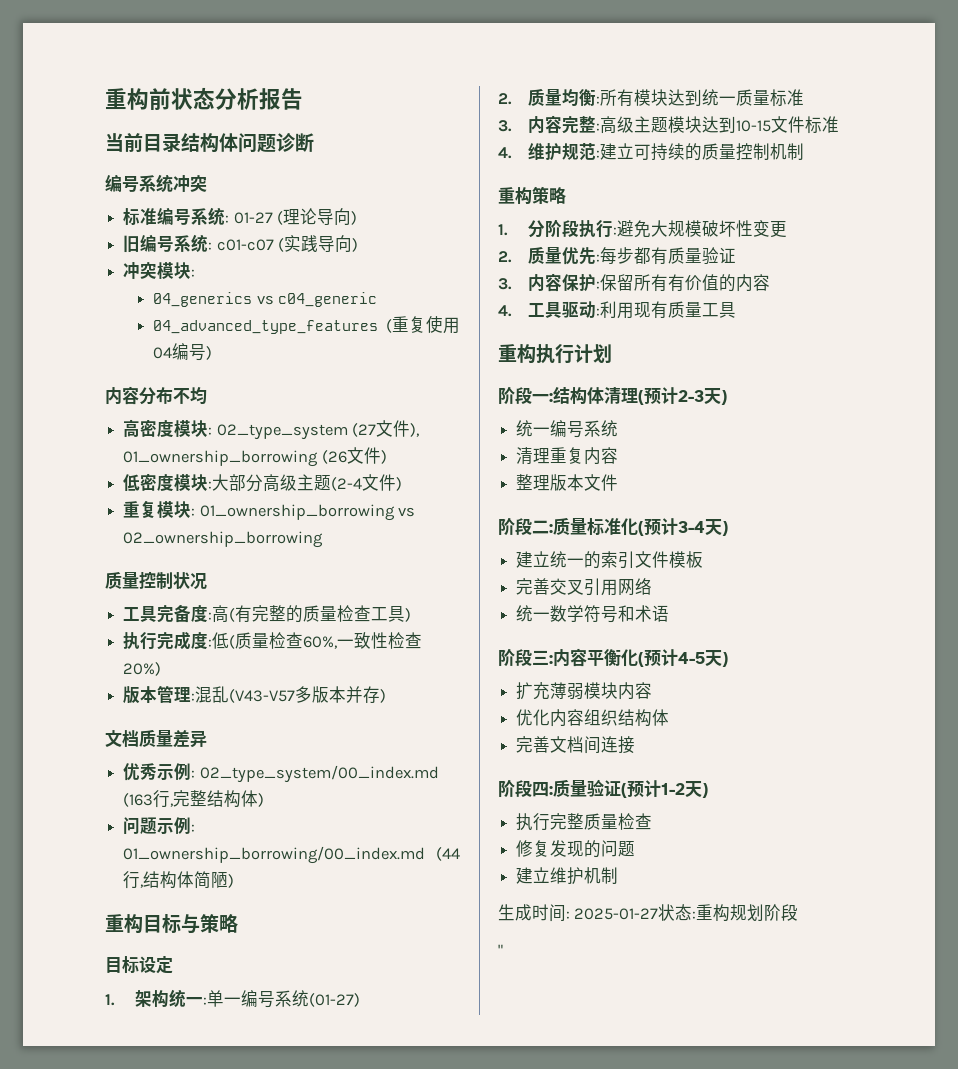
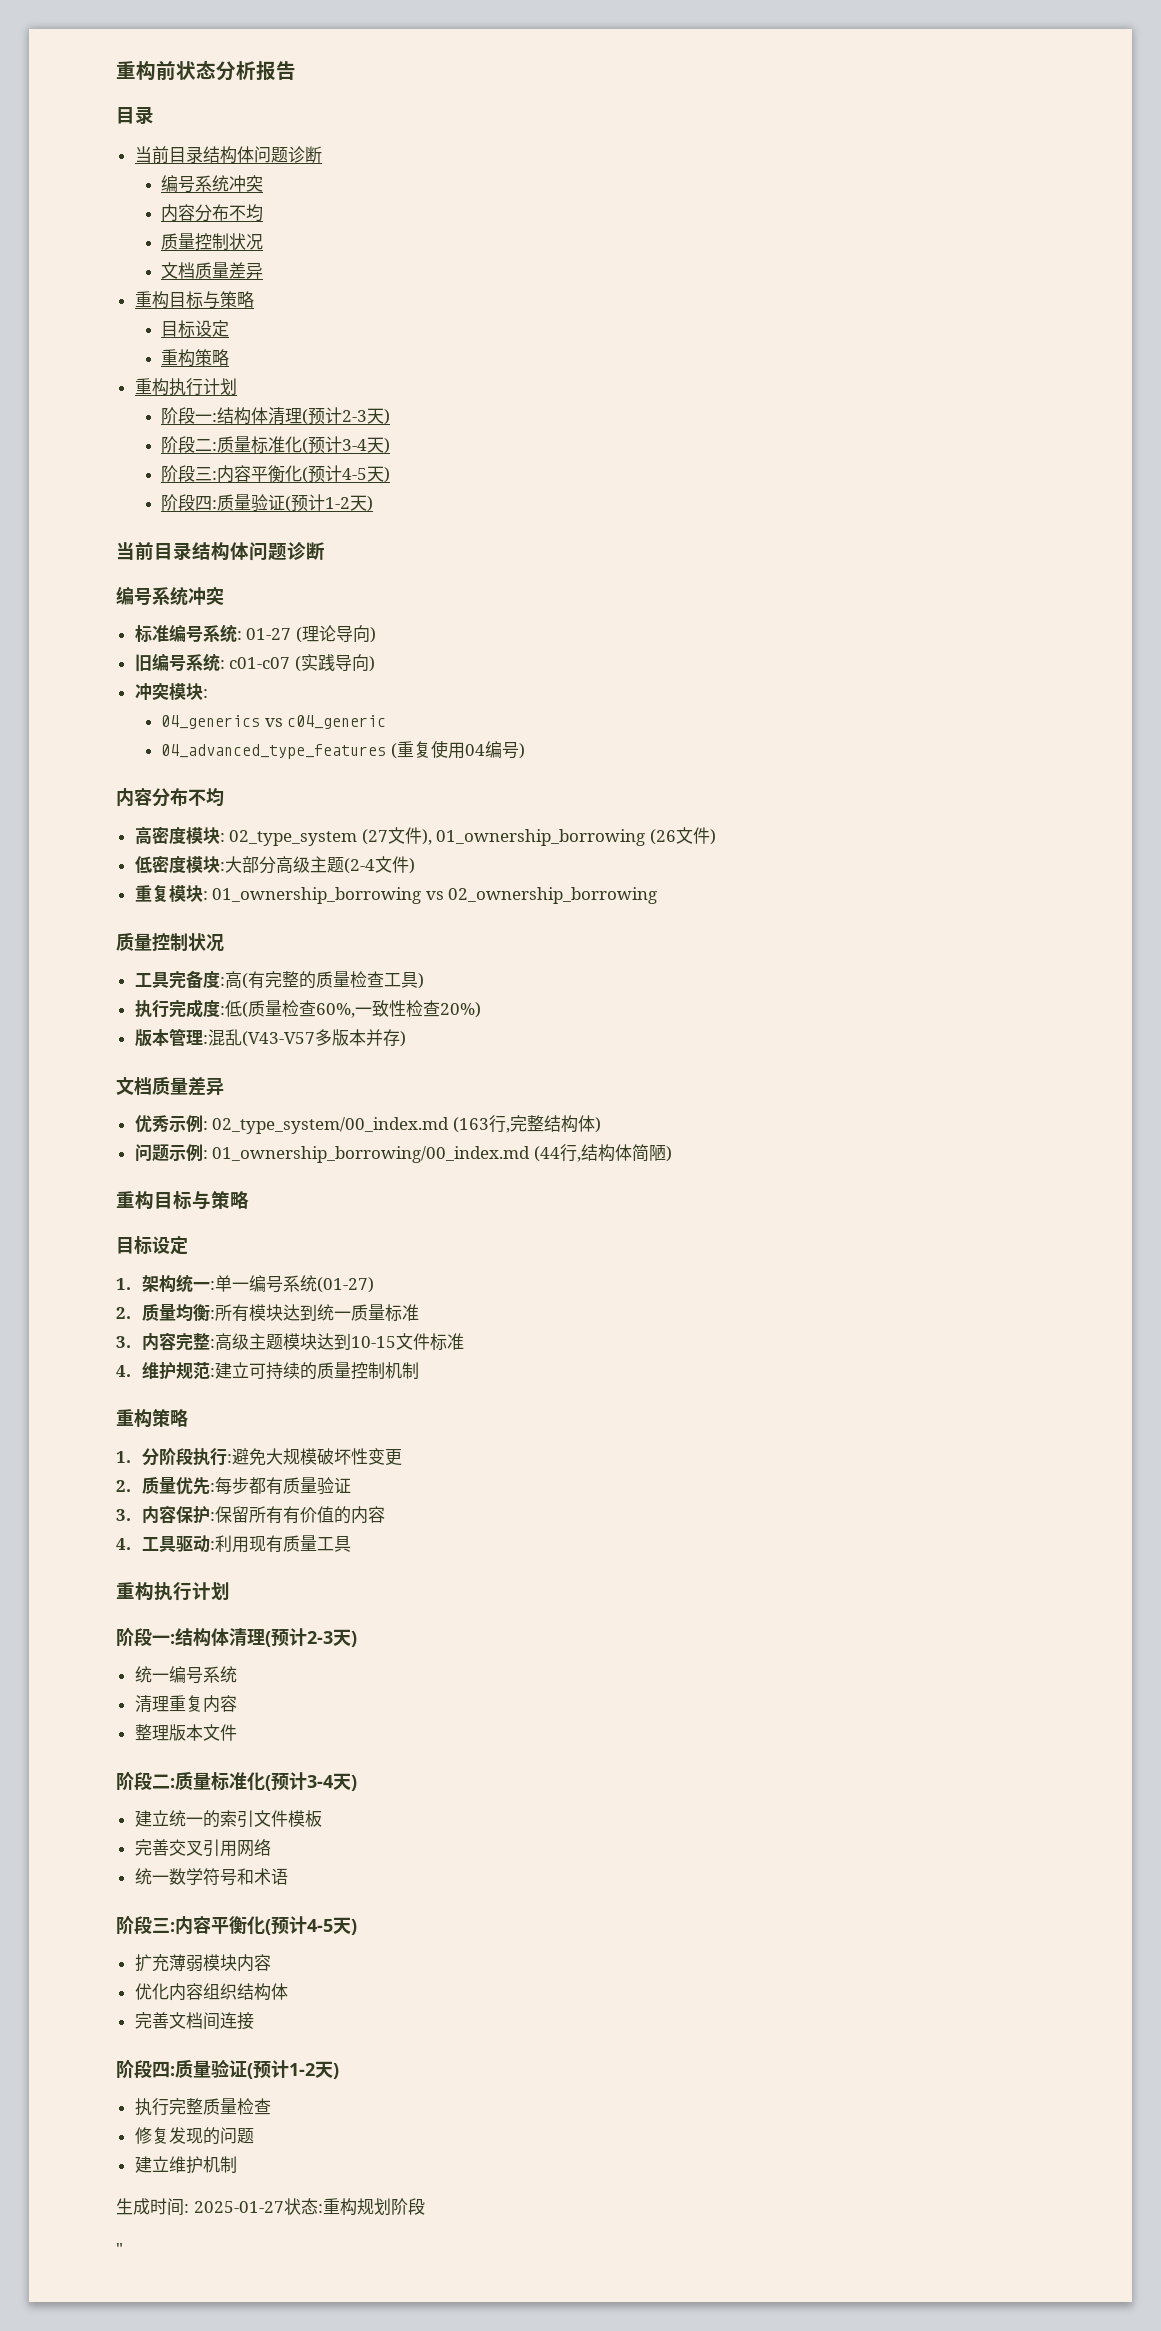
(303, 99) none -> [116,106,154,125] [134,146,322,164] [161,175,264,193] [161,204,264,222] [161,233,264,251] [161,262,264,279] [134,291,254,309] [161,320,230,338] [161,349,230,367] [134,378,237,396] [161,407,391,425] [161,436,391,454] [161,465,391,483] [161,494,374,512] // 目录 // 当前目录结构体问题诊断 // 编号系统冲突 // 内容分布不均 // 质量控制状况 // 文档质量差异 // 重构目标与策略 // 目标设定 // 重构策略 // 重构执行计划 // 阶段一:结构体清理(预计2-3天) // 阶段二:质量标准化(预计3-4天) // 阶段三:内容平衡化(预计4-5天) // 阶段四:质量验证(预计1-2天)

